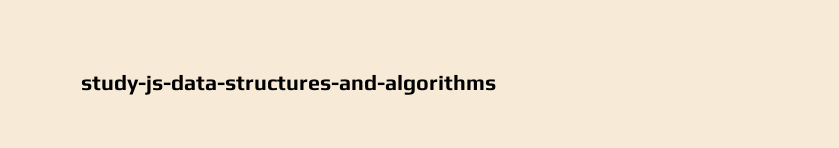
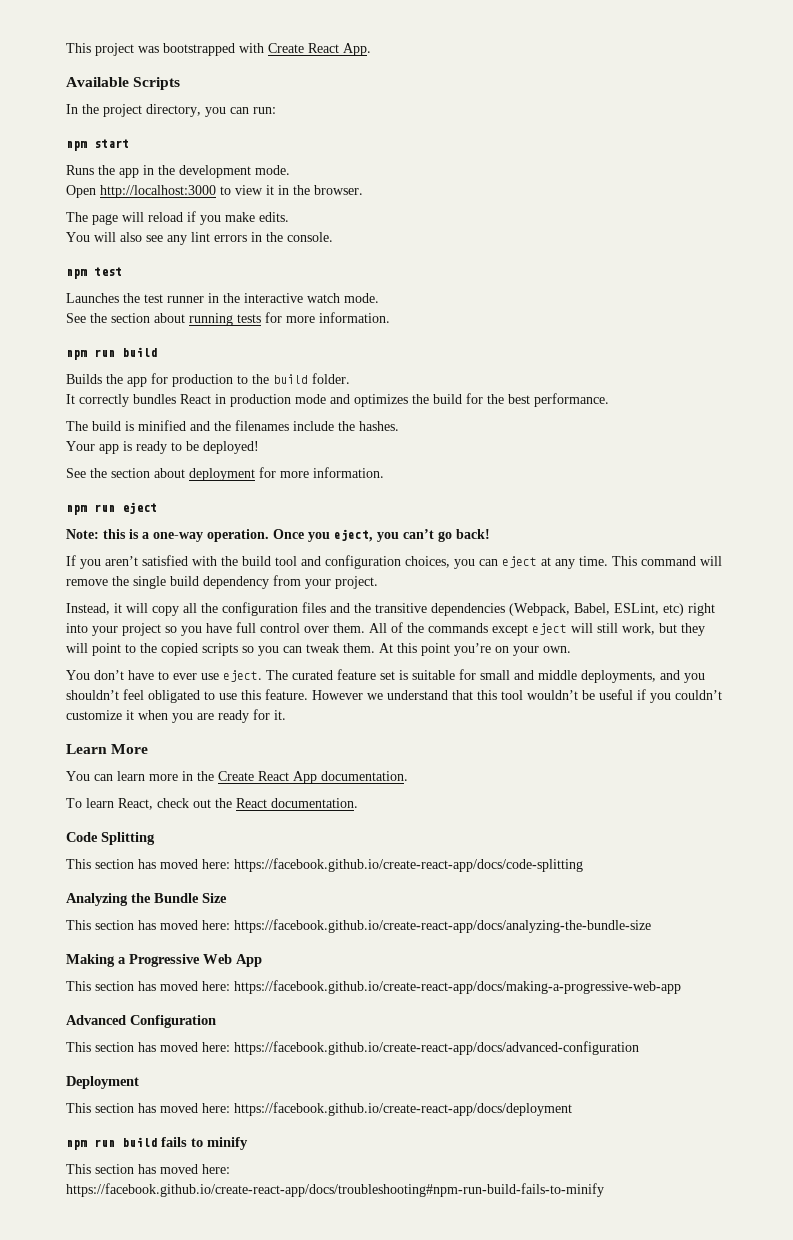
[81,74,496,95] study-js-data-structures-and-algorithms -> [66,43,371,56] [66,77,181,90] [66,104,276,117] [66,139,129,151] [66,165,290,178] [66,185,363,198] [66,211,289,225] [66,232,333,245] [66,267,122,279] [66,293,379,303] [66,312,390,326] [66,347,157,360] [66,373,350,387] [66,393,609,407] [66,420,399,431] [66,441,259,454] [66,467,384,481] [66,502,157,515] [66,529,490,542] [66,555,722,569] [66,575,378,589] [66,602,715,616] [66,622,705,636] [66,643,571,656] [66,669,705,683] [66,689,722,703] [66,709,286,723] [66,744,149,754] [66,771,408,784] [66,798,358,810] [66,832,155,845] [66,858,583,872] [66,893,227,906] [66,919,651,933] [66,954,262,967] [66,980,681,994] [66,1015,216,1028] [66,1041,639,1055] [66,1076,139,1089] [66,1102,572,1116] [66,1137,248,1150] [66,1164,230,1174] [66,1183,604,1197] This project was bootstrapped with Create React App. // Available Scripts // In the project directory, you can run: // npm start // Runs the app in the development mode. // Open http://localhost:3000 to view it in the browser. // The page will reload if you make edits. // You will also see any lint errors in the console. // npm test // Launches the test runner in the interactive watch mode. // See the section about running tests for more information. // npm run build // Builds the app for production to the build folder. // It correctly bundles React in production mode and optimizes the build for the best performance. // The build is minified and the filenames include the hashes. // Your app is ready to be deployed! // See the section about deployment for more information. // npm run eject // Note: this is a one-way operation. Once you eject, you can’t go back! // If you aren’t satisfied with the build tool and configuration choices, you can eject at any time. This command will remove the single build dependency from your project. // Instead, it will copy all the configuration files and the transitive dependencies (Webpack, Babel, ESLint, etc) right into your project so you have full control over them. All of the commands except eject will still work, but they will point to the copied scripts so you can tweak them. At this point you’re on your own. // You don’t have to ever use eject. The curated feature set is suitable for small and middle deployments, and you shouldn’t feel obligated to use this feature. However we understand that this tool wouldn’t be useful if you couldn’t customize it when you are ready for it. // Learn More // You can learn more in the Create React App documentation. // To learn React, check out the React documentation. // Code Splitting // This section has moved here: https://facebook.github.io/create-react-app/docs/code-splitting // Analyzing the Bundle Size // This section has moved here: https://facebook.github.io/create-react-app/docs/analyzing-the-bundle-size // Making a Progressive Web App // This section has moved here: https://facebook.github.io/create-react-app/docs/making-a-progressive-web-app // Advanced Configuration // This section has moved here: https://facebook.github.io/create-react-app/docs/advanced-configuration // Deployment // This section has moved here: https://facebook.github.io/create-react-app/docs/deployment // npm run build fails to minify // This section has moved here: https://facebook.github.io/create-react-app/docs/troubleshooting#npm-run-build-fails-to-minify

